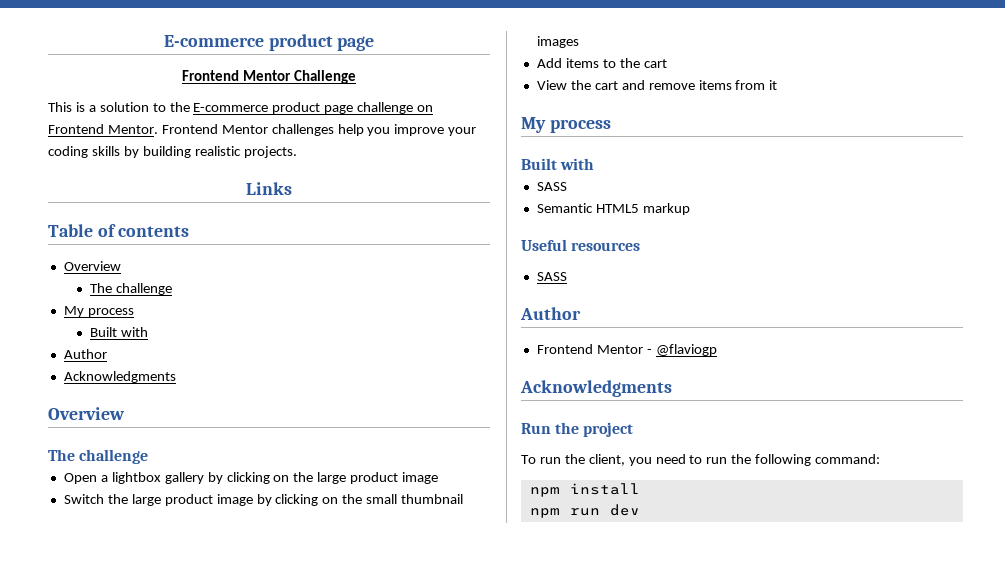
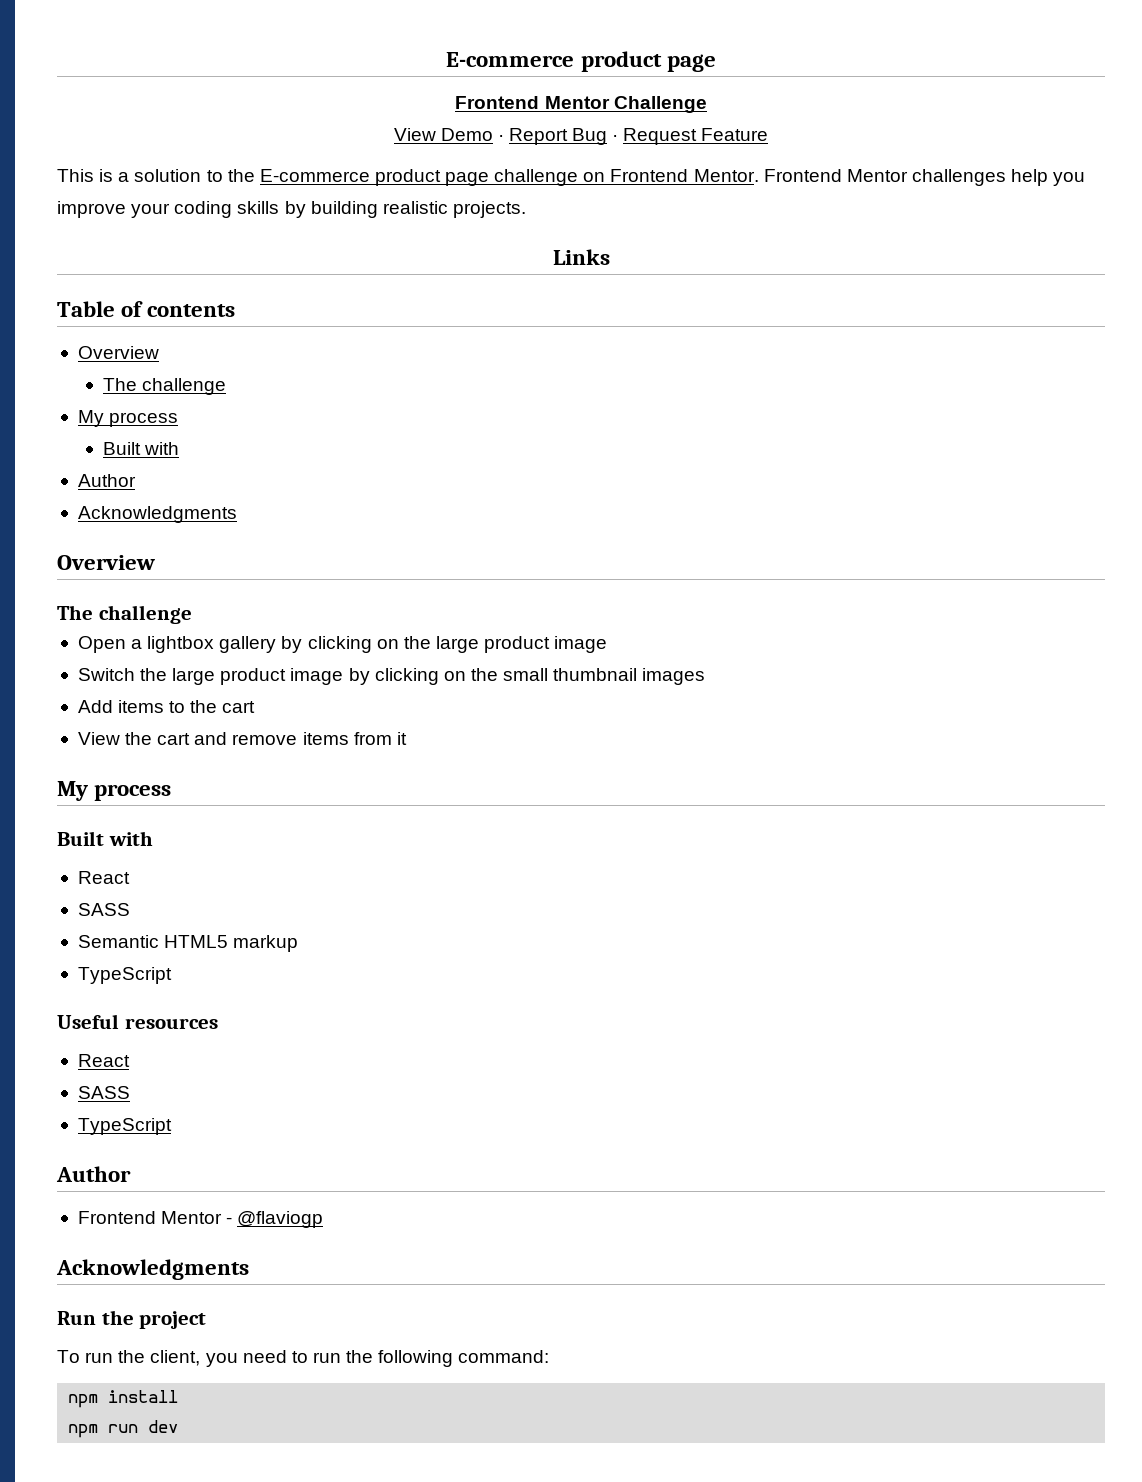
(356, 77) none -> [393,128,769,145] // View Demo · Report Bug · Request Feature
(595, 164) none -> [77,871,130,884] // React
(690, 209) none -> [77,967,172,984] // TypeScript
[536,272,567,281] // SASS -> [77,1054,130,1067] [77,1086,130,1099] [77,1118,172,1135] // React // SASS // TypeScript

